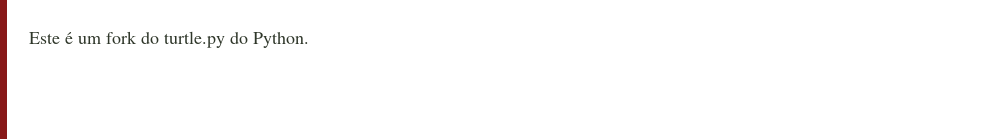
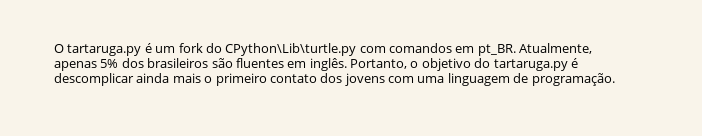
[29,32,60,44] Este -> [54,44,142,56] O tartaruga.py
[164,31,309,48] turtle.py do Python. -> [225,43,593,56] [54,58,578,71] [54,73,615,86] CPython\Lib\turtle.py com comandos em pt_BR. Atualmente, apenas 5% dos brasileiros são fluentes em inglês. Portanto, o objetivo do tartaruga.py é descomplicar ainda mais o primeiro contato dos jovens com uma linguagem de programação.

